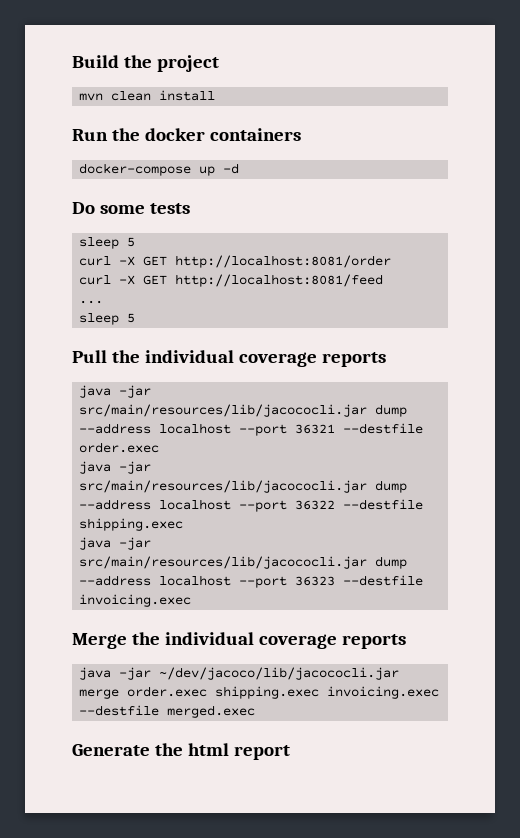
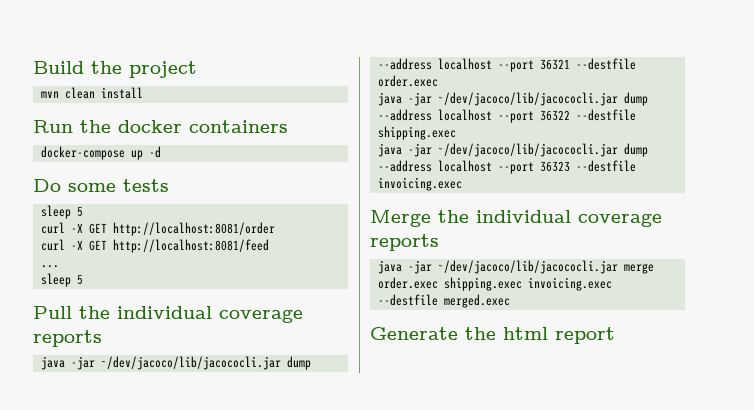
[79,404,368,417] src/main/resources/lib/jacococli.jar -> [100,356,281,370] ~/dev/jacoco/lib/jacococli.jar
[79,480,368,493] src/main/resources/lib/jacococli.jar -> [437,92,618,106] ~/dev/jacoco/lib/jacococli.jar
[79,556,368,569] src/main/resources/lib/jacococli.jar -> [437,143,618,157] ~/dev/jacoco/lib/jacococli.jar

